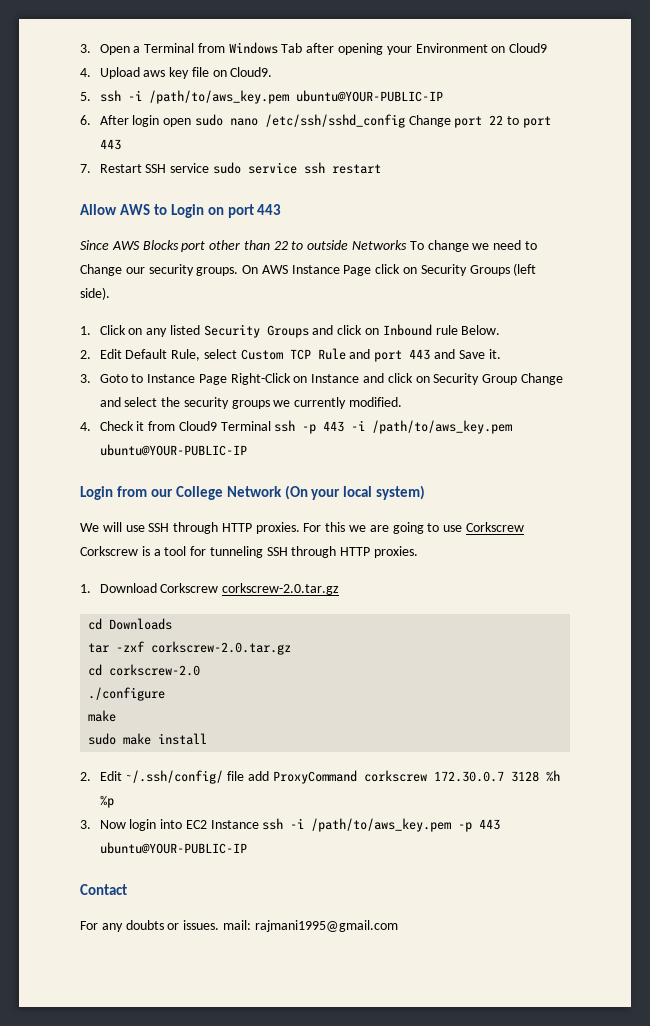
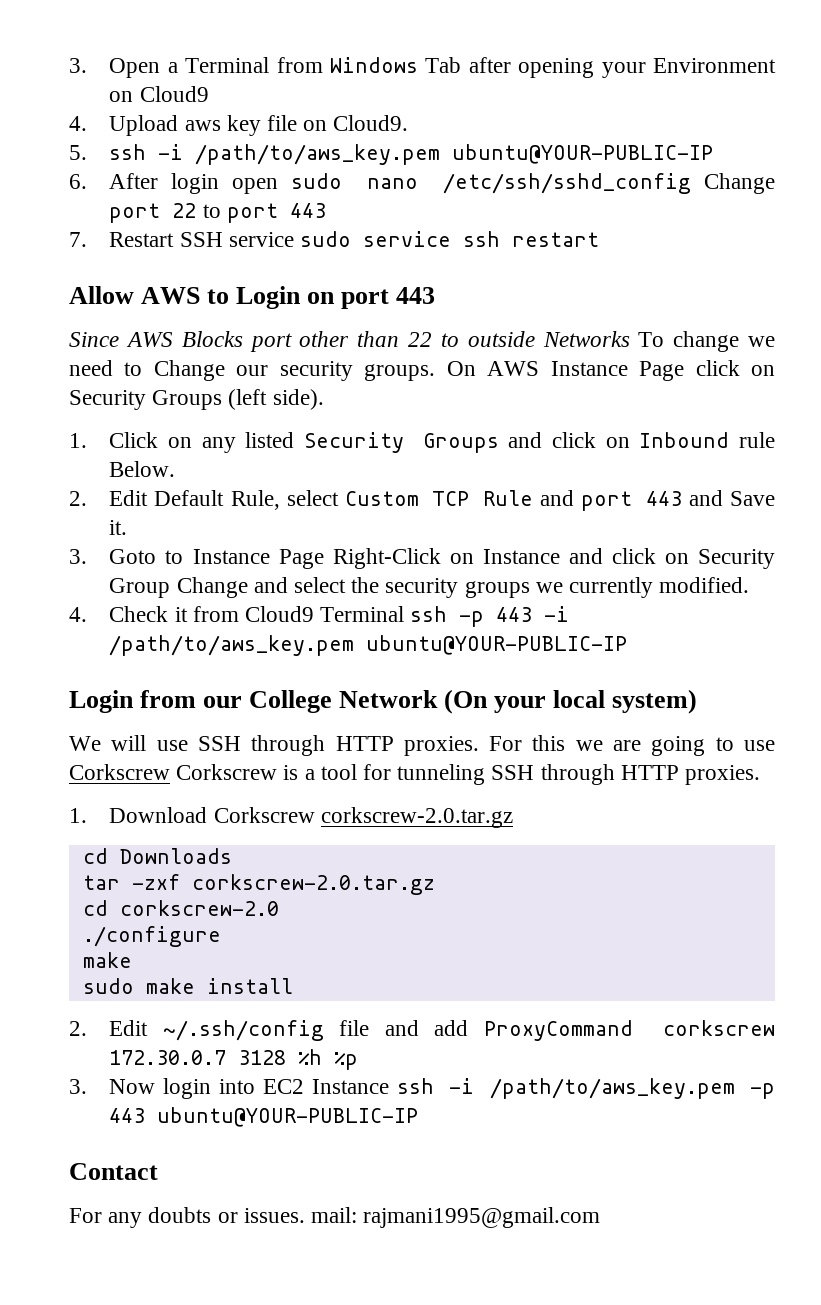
[125,770,245,784] ~/.ssh/config/ file -> [162,1020,419,1041] ~/.ssh/config file and

